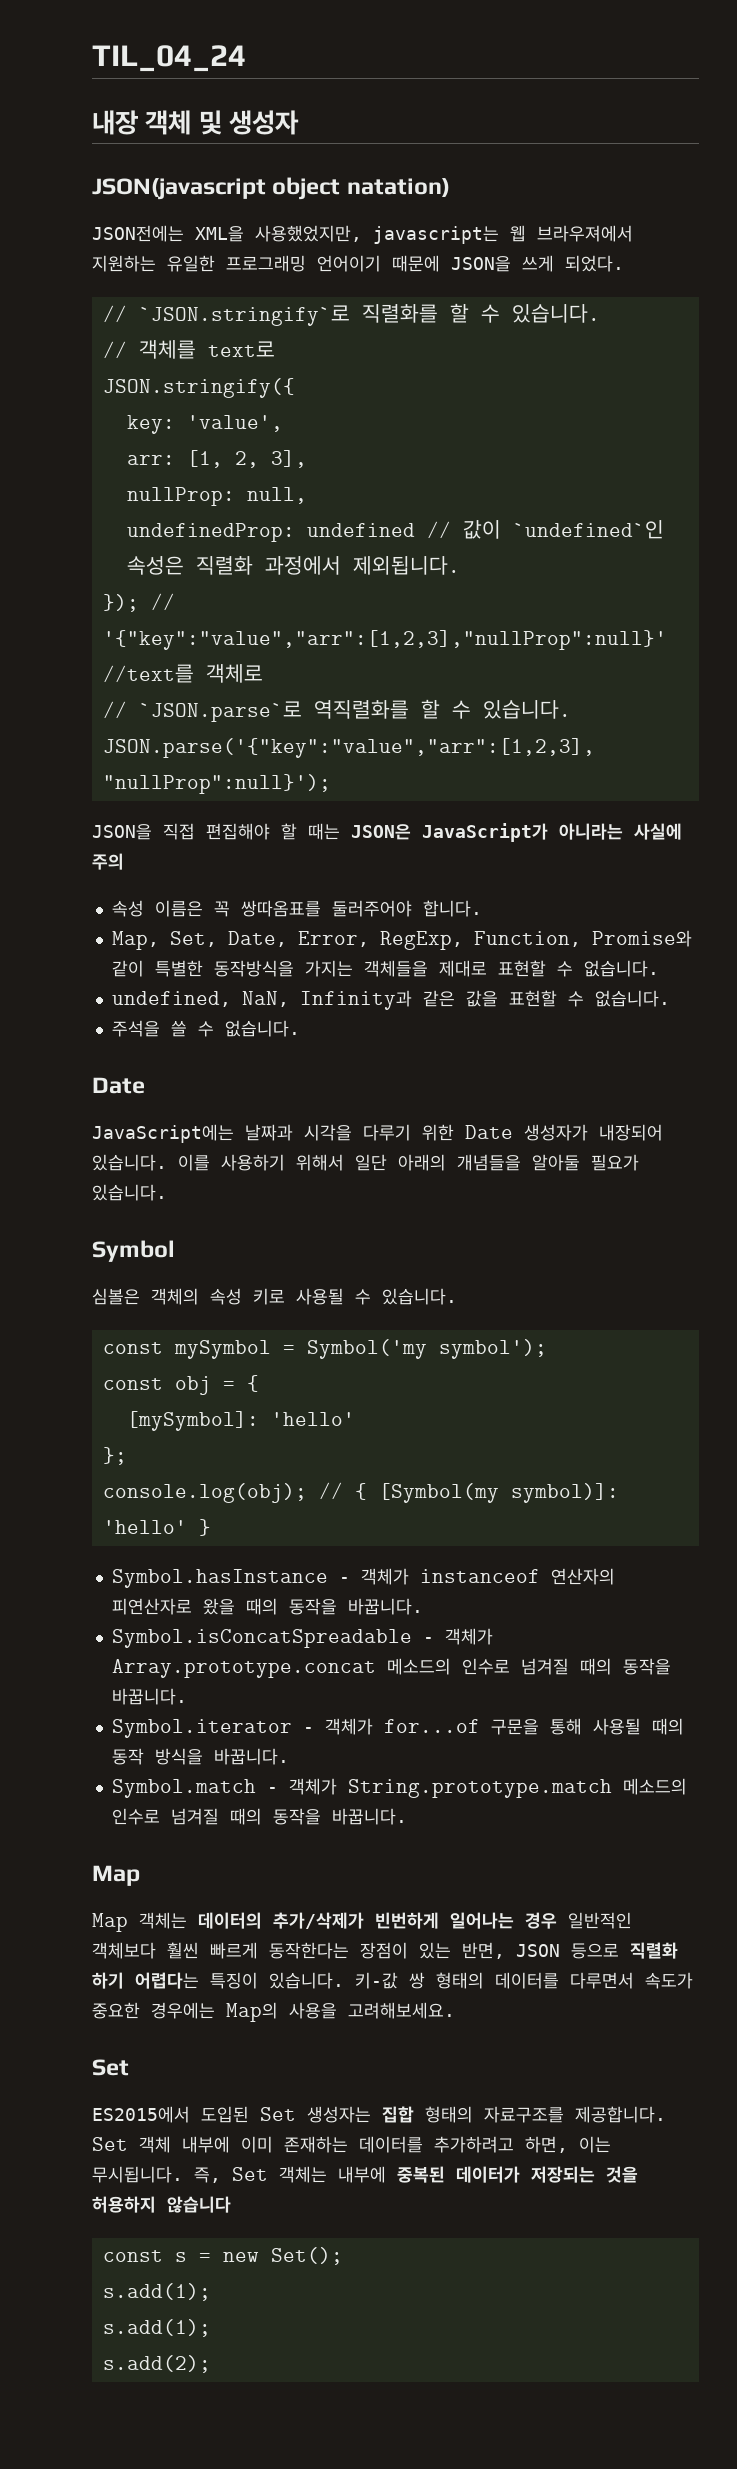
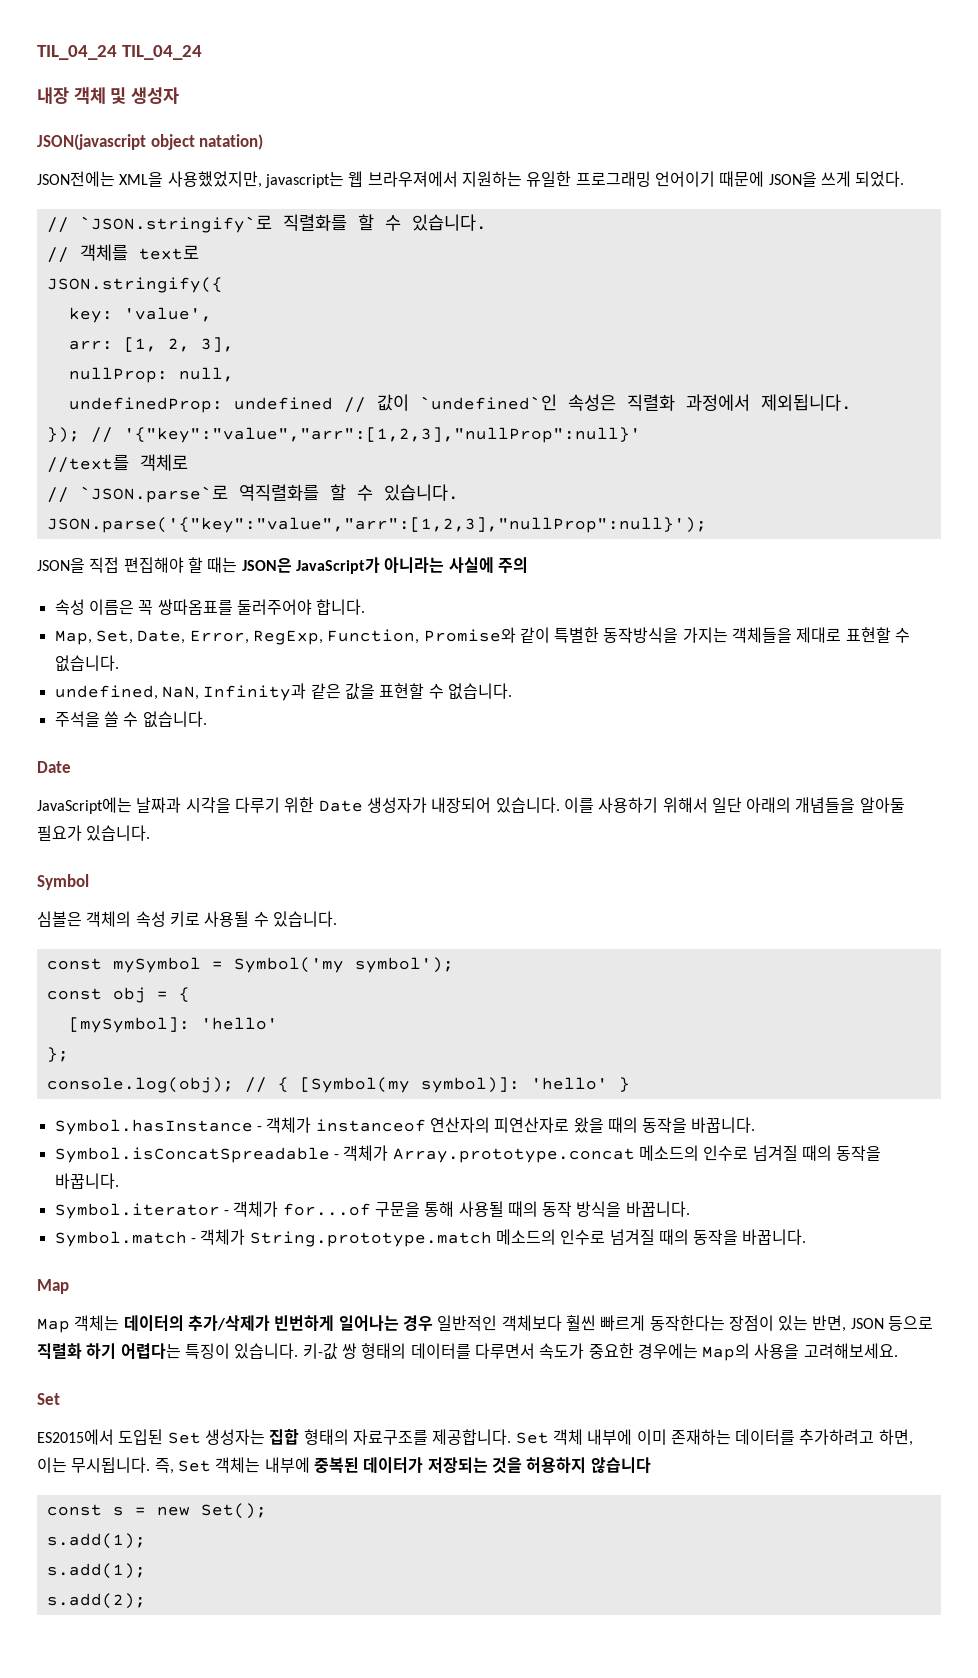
[92,45,246,72] TIL_04_24 -> [37,45,202,60] TIL_04_24 TIL_04_24

